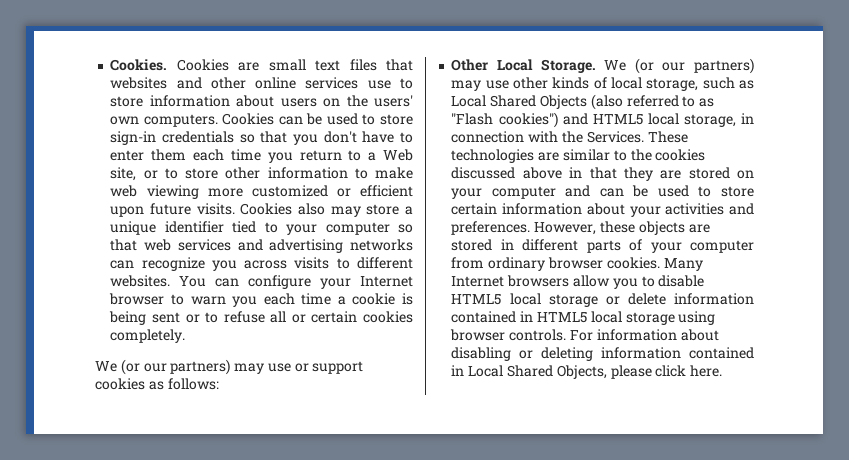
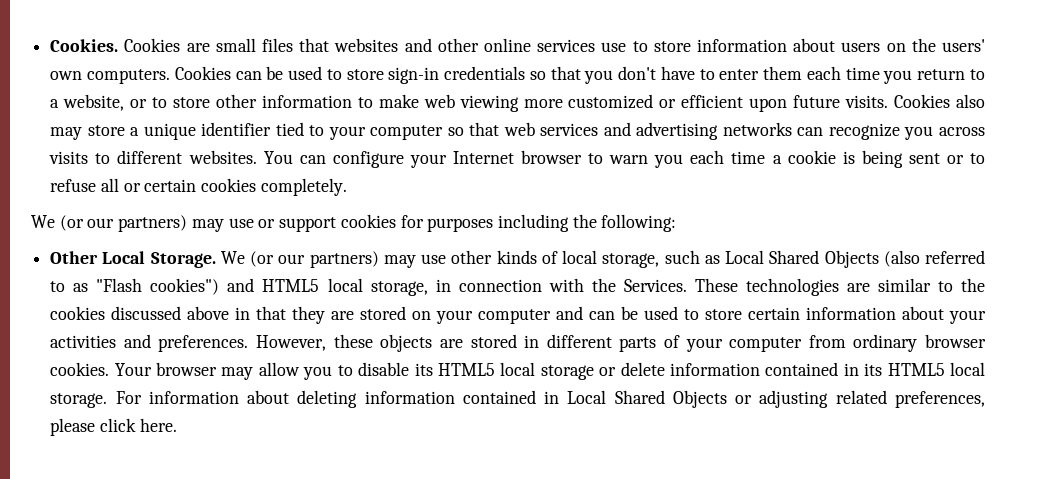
[315,60,341,71] text -> (256, 45) none
[382,149,413,161] [110,167,137,181] Web site, -> [63,94,125,111] website,
[148,378,219,390] as follows: -> [400,214,677,232] for purposes including the following:
[663,258,703,271] [451,275,570,287] Many Internet browsers -> [114,362,254,380] Your browser may
(705, 281) none -> [414,363,433,376] its
[536,311,716,325] [450,329,567,341] HTML5 local storage using browser controls. -> [864,362,985,376] [50,393,108,408] its HTML5 local storage.
[451,347,534,361] disabling or -> (290, 397) none
[556,365,607,379] Objects, -> [672,390,985,408] Objects or adjusting related preferences,

